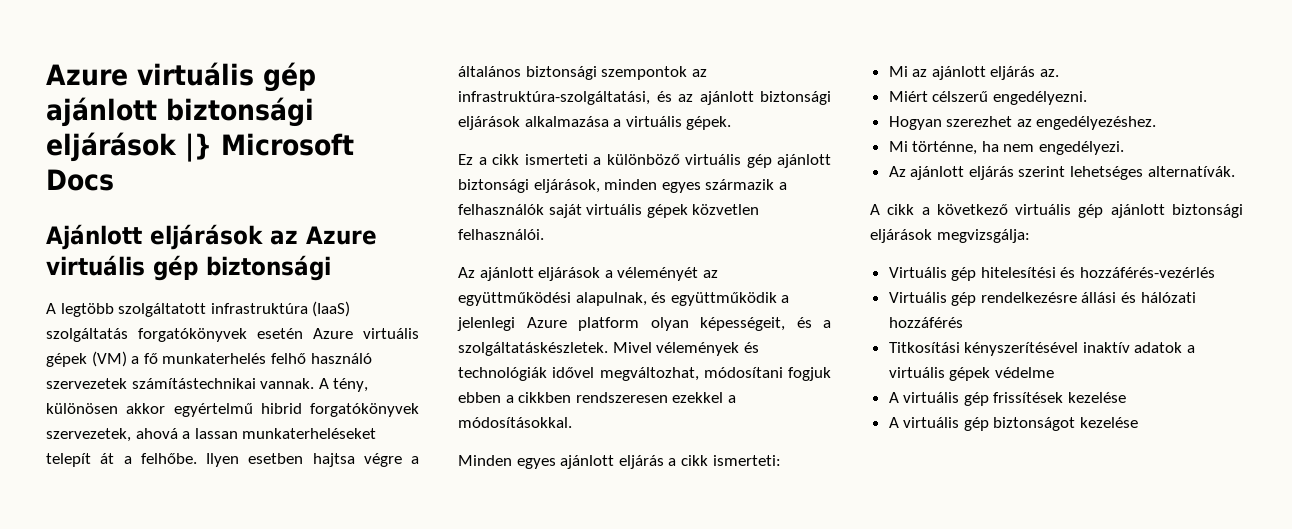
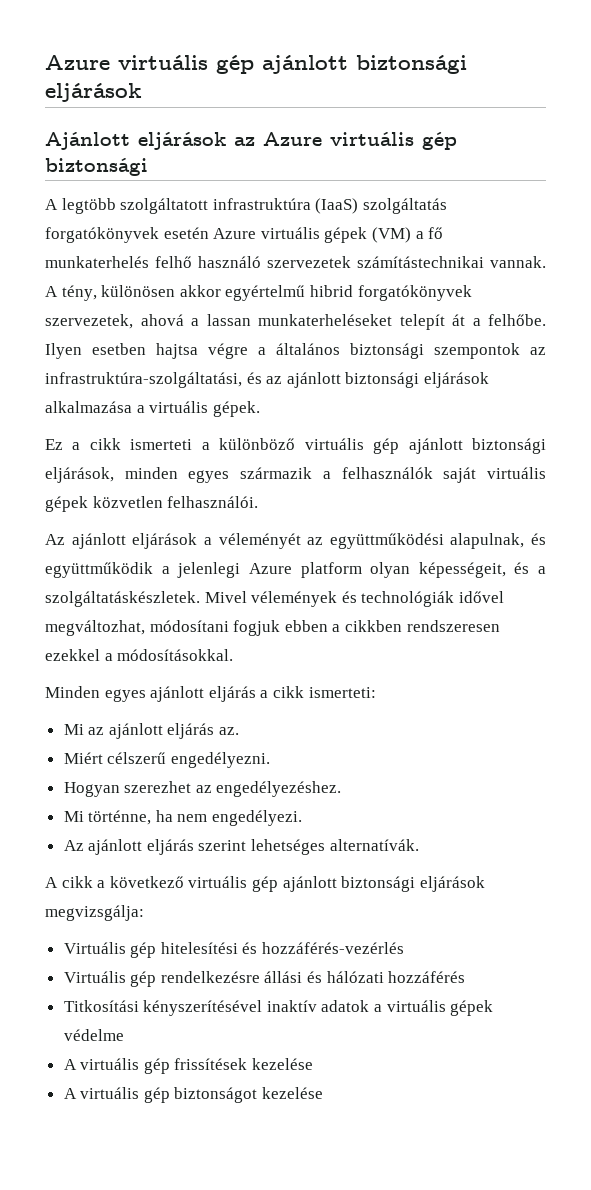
[185,133,354,162] [46,169,114,191] |} Microsoft Docs -> (142, 92) none

